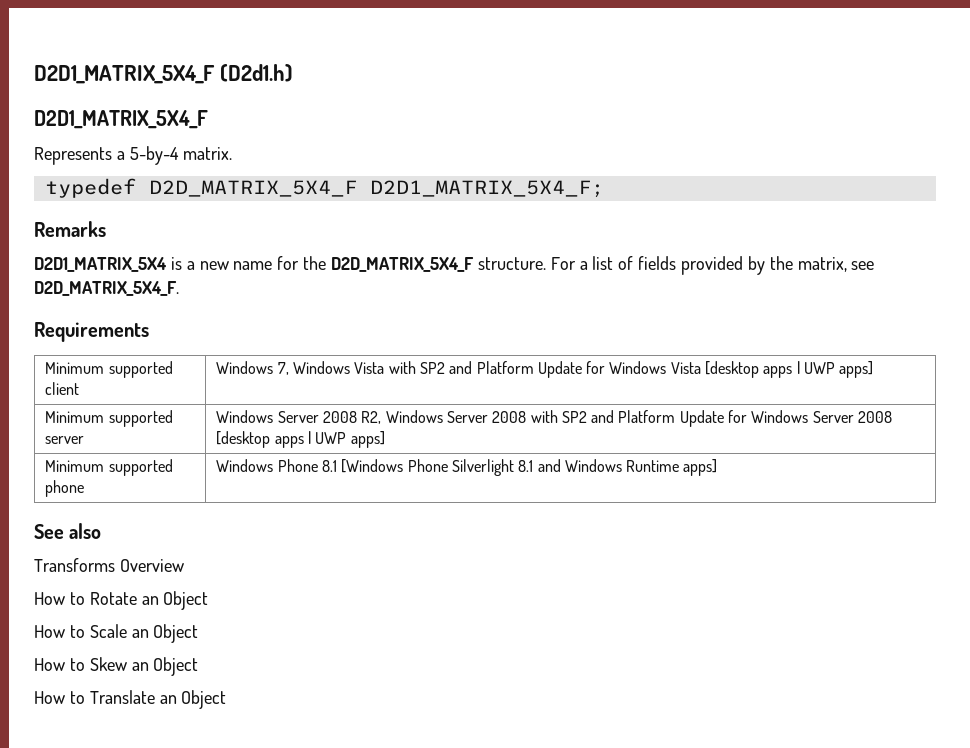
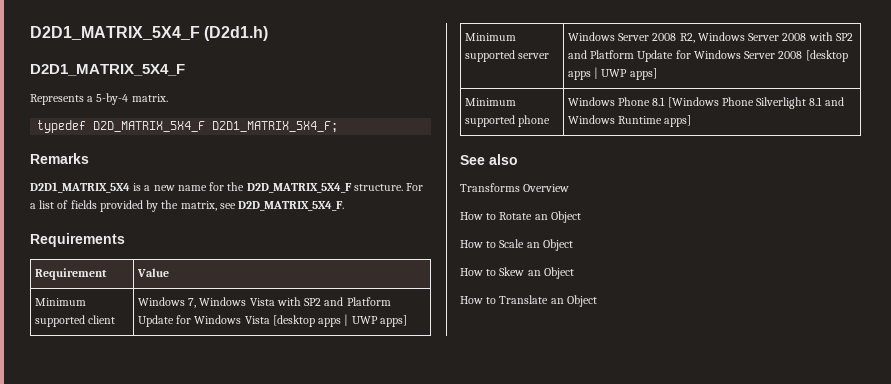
(149, 332) none -> [35,268,108,280] [137,268,170,277] // Requirement | Value

